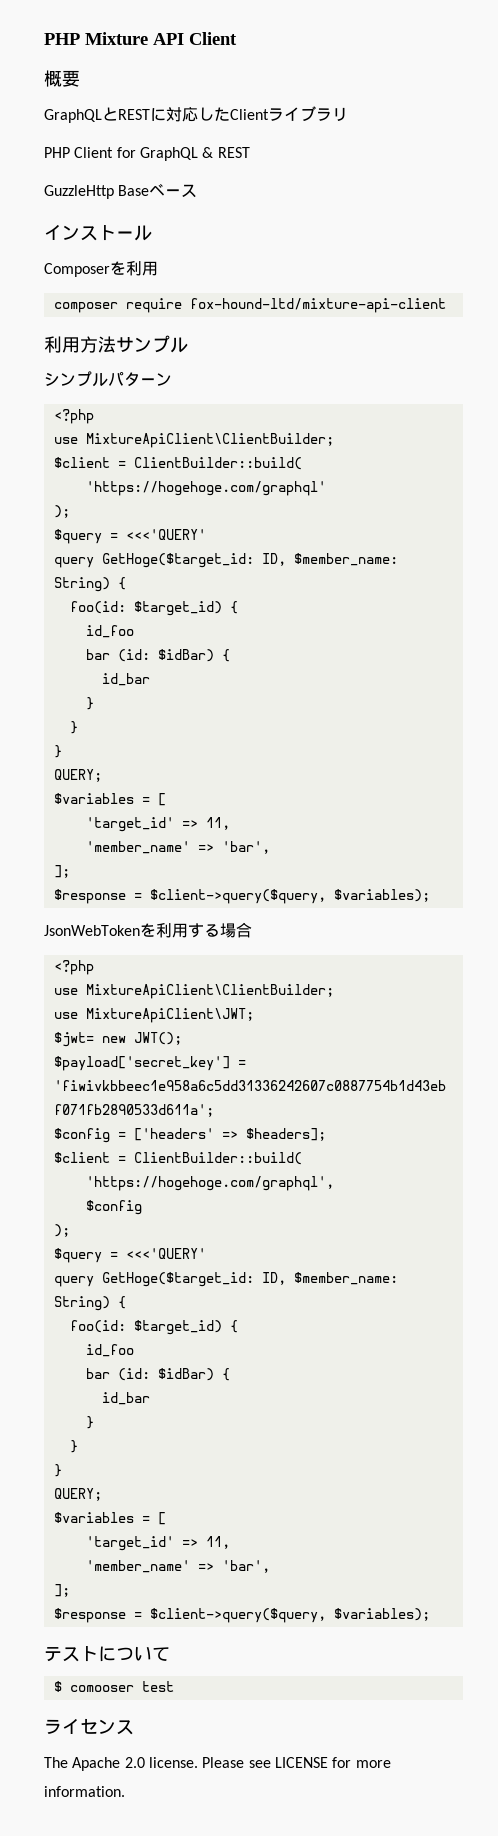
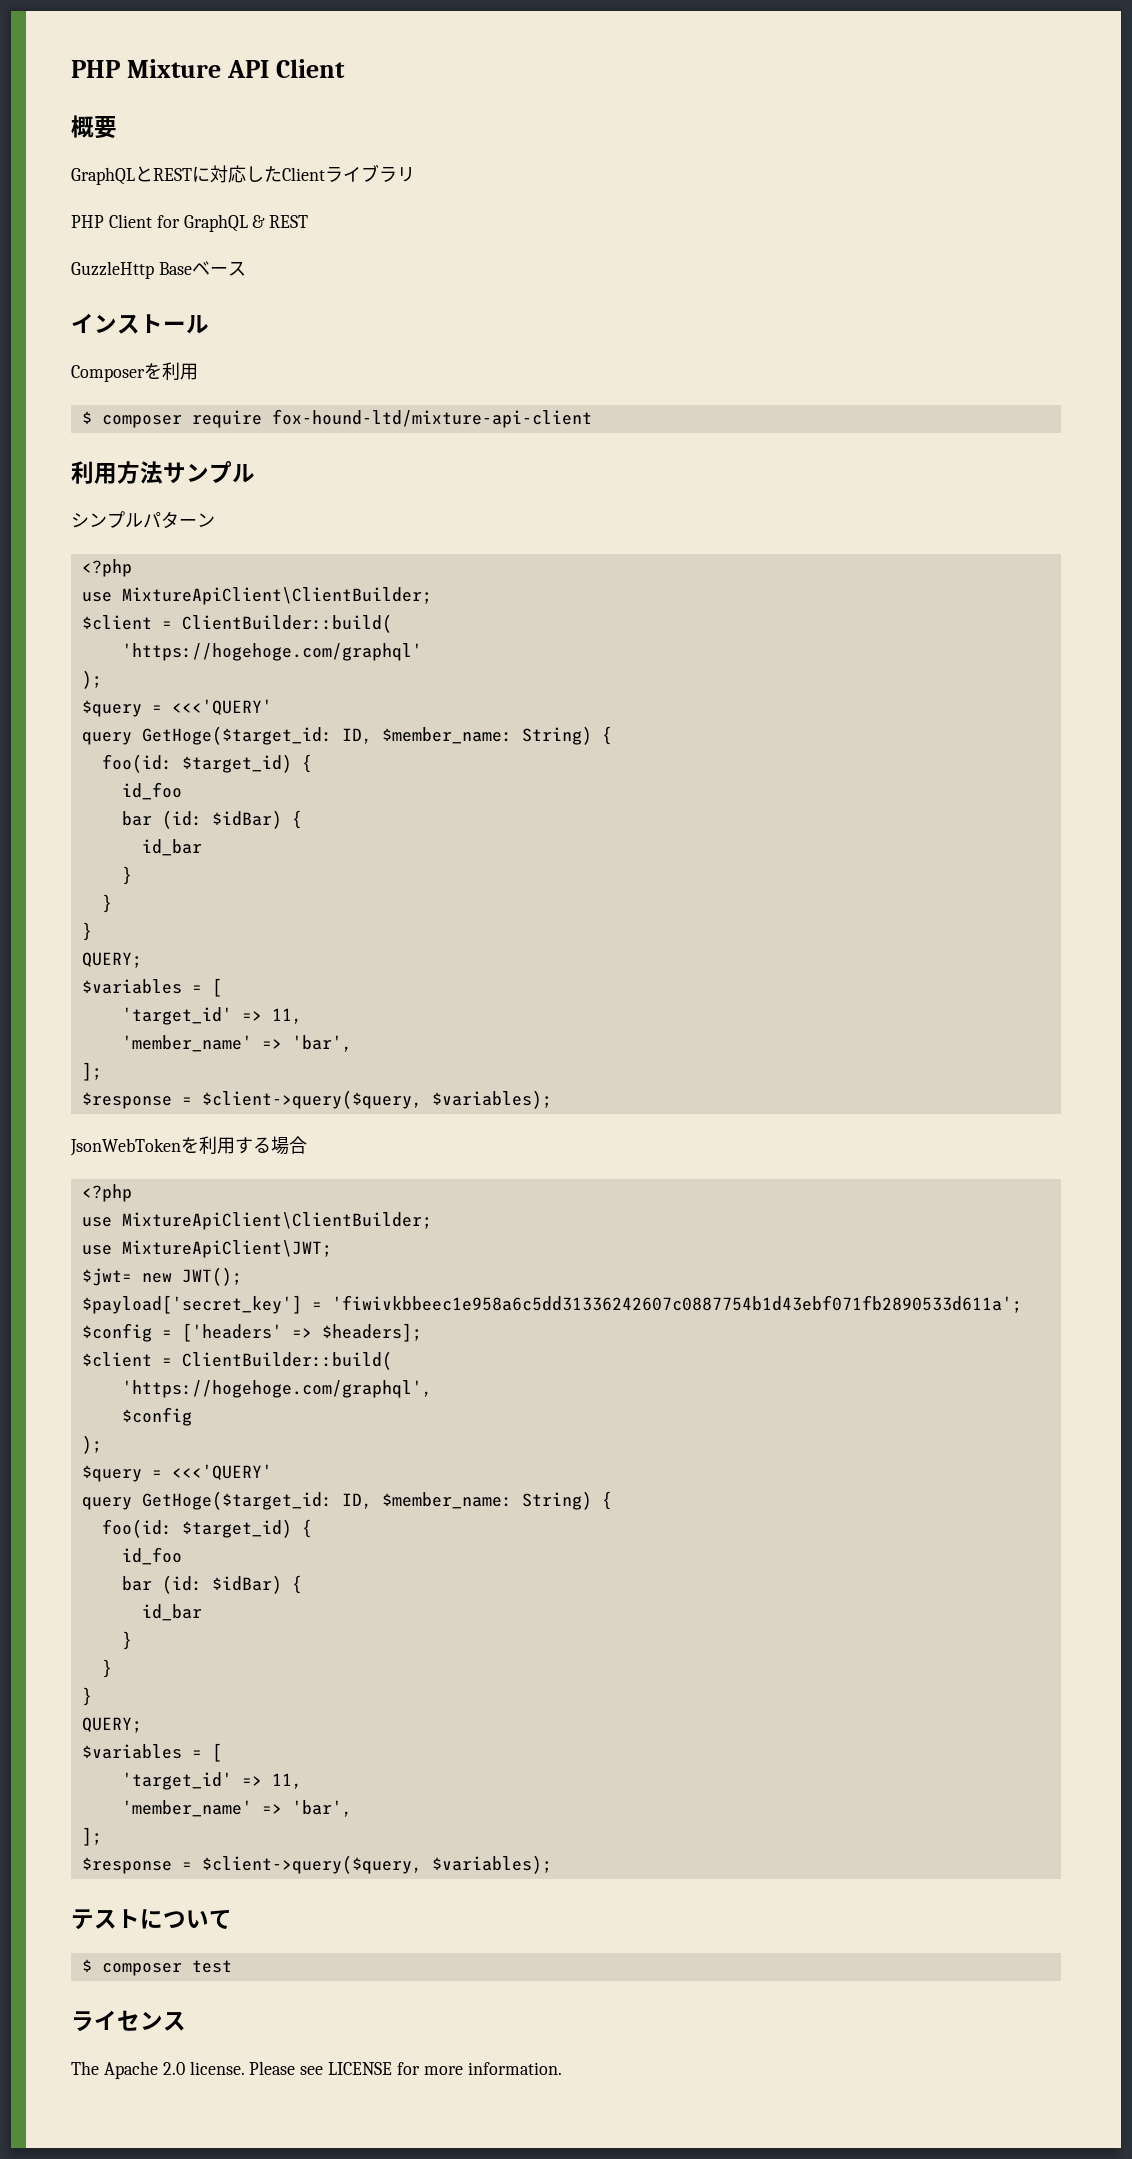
(158, 268) none -> [81,411,92,424] $
[69,1685,134,1692] comooser -> [101,1963,182,1976] composer

